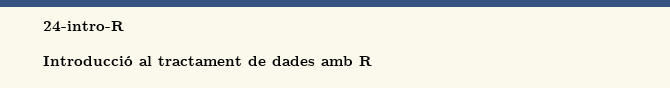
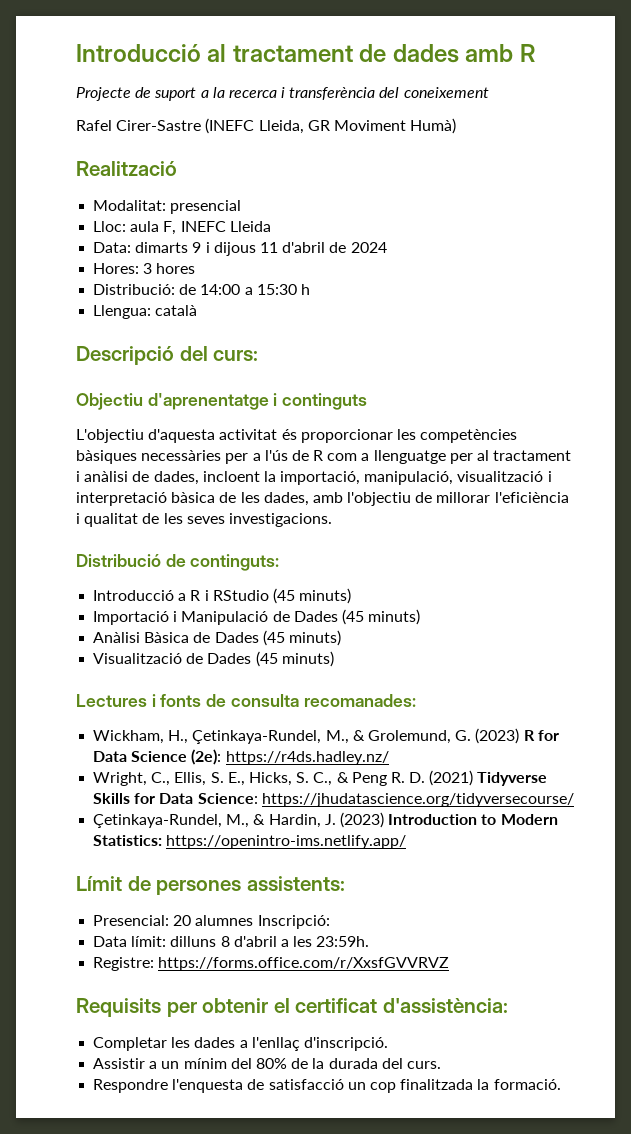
[43,21,124,32] 24-intro-R // -> (76, 53) none
(372, 61) none -> [76,87,489,101] [76,118,457,134] [76,161,177,176] [93,200,242,214] [93,221,271,235] [93,242,387,256] [93,263,196,274] [93,284,310,295] [93,305,198,319] [76,346,259,365] [76,393,368,410] [76,429,518,443] [76,450,572,464] [76,471,552,485] [76,492,569,506] [76,513,332,527] [76,554,280,571] [93,588,352,604] [93,609,421,625] [93,630,341,646] [93,651,334,667] [76,694,416,707] [93,728,559,744] [93,749,389,765] [93,770,548,786] [93,793,574,807] [93,812,558,828] [93,835,407,849] [76,876,345,895] [93,915,330,929] [93,936,370,947] [93,957,450,971] [76,998,508,1017] [93,1037,388,1051] [93,1058,441,1069] [93,1079,561,1093] // Projecte de suport a la recerca i transferència del coneixement // Rafel Cirer-Sastre (INEFC Lleida, GR Moviment Humà) // Realització // Modalitat: presencial // Lloc: aula F, INEFC Lleida // Data: dimarts 9 i dijous 11 d'abril de 2024 // Hores: 3 hores // Distribució: de 14:00 a 15:30 h // Llengua: català // Descripció del curs: // Objectiu d'aprenentatge i continguts // L'objectiu d'aquesta activitat és proporcionar les competències bàsiques necessàries per a l'ús de R com a llenguatge per al tractament i anàlisi de dades, incloent la importació, manipulació, visualització i interpretació bàsica de les dades, amb l'objectiu de millorar l'eficiència i qualitat de les seves investigacions. // Distribució de continguts: // Introducció a R i RStudio (45 minuts) // Importació i Manipulació de Dades (45 minuts) // Anàlisi Bàsica de Dades (45 minuts) // Visualització de Dades (45 minuts) // Lectures i fonts de consulta recomanades: // Wickham, H., Çetinkaya-Rundel, M., & Grolemund, G. (2023) R for Data Science (2e): https://r4ds.hadley.nz/ // Wright, C., Ellis, S. E., Hicks, S. C., & Peng R. D. (2021) Tidyverse Skills for Data Science: https://jhudatascience.org/tidyversecourse/ // Çetinkaya-Rundel, M., & Hardin, J. (2023) Introduction to Modern Statistics: https://openintro-ims.netlify.app/ // Límit de persones assistents: // Presencial: 20 alumnes Inscripció: // Data límit: dilluns 8 d'abril a les 23:59h. // Registre: https://forms.office.com/r/XxsfGVVRVZ // Requisits per obtenir el certificat d'assistència: // Completar les dades a l'enllaç d'inscripció. // Assistir a un mínim del 80% de la durada del curs. // Respondre l'enquesta de satisfacció un cop finalitzada la formació.

